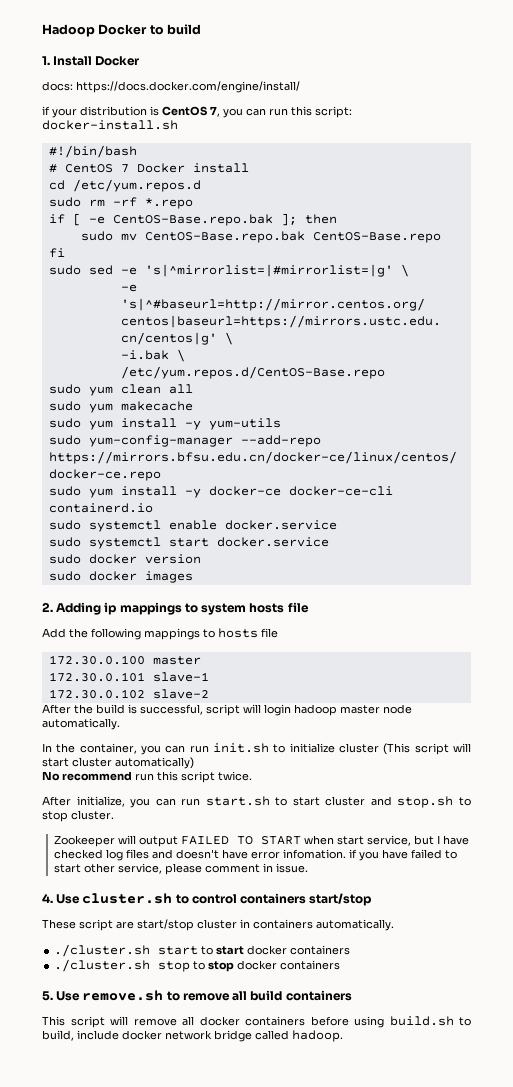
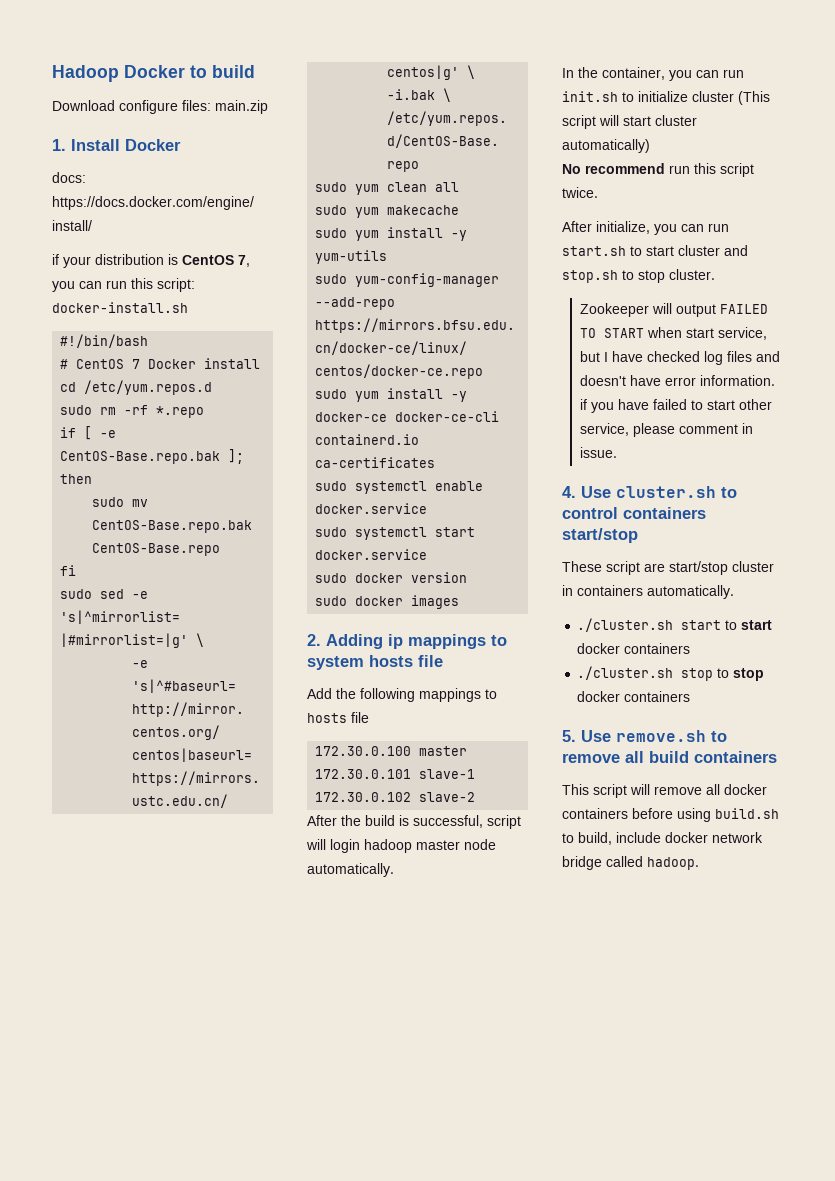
(202, 29) none -> [52,100,268,114] // Download configure files: main.zip
(153, 508) none -> [315,457,436,468] ca-certificates
[283,849,347,859] infomation. -> [699,375,775,386] information.

